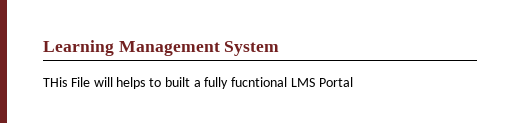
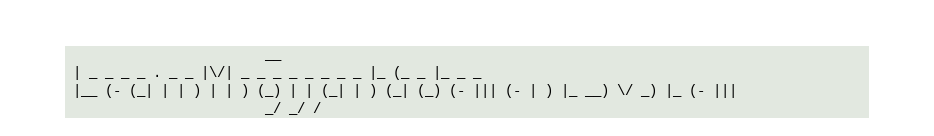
[43,40,280,56] [43,77,353,89] Learning Management System // THis File will helps to built a fully fucntional LMS Portal -> [264,59,283,61] [73,66,147,80] [153,74,162,77] [168,66,483,80] [73,84,738,98] [264,102,322,115] __ // | _ _ _ _ . _ _ |\/| _ _ _ _ _ _ _ _ |_ (_ _ |_ _ _ // |__ (- (_| | | ) | | ) (_) | | (_| | ) (_| (_) (- ||| (- | ) |_ __) \/ _) |_ (- ||| // _/ _/ /

